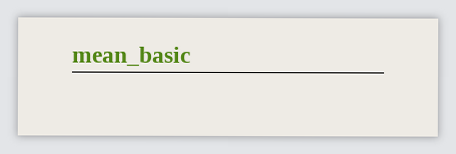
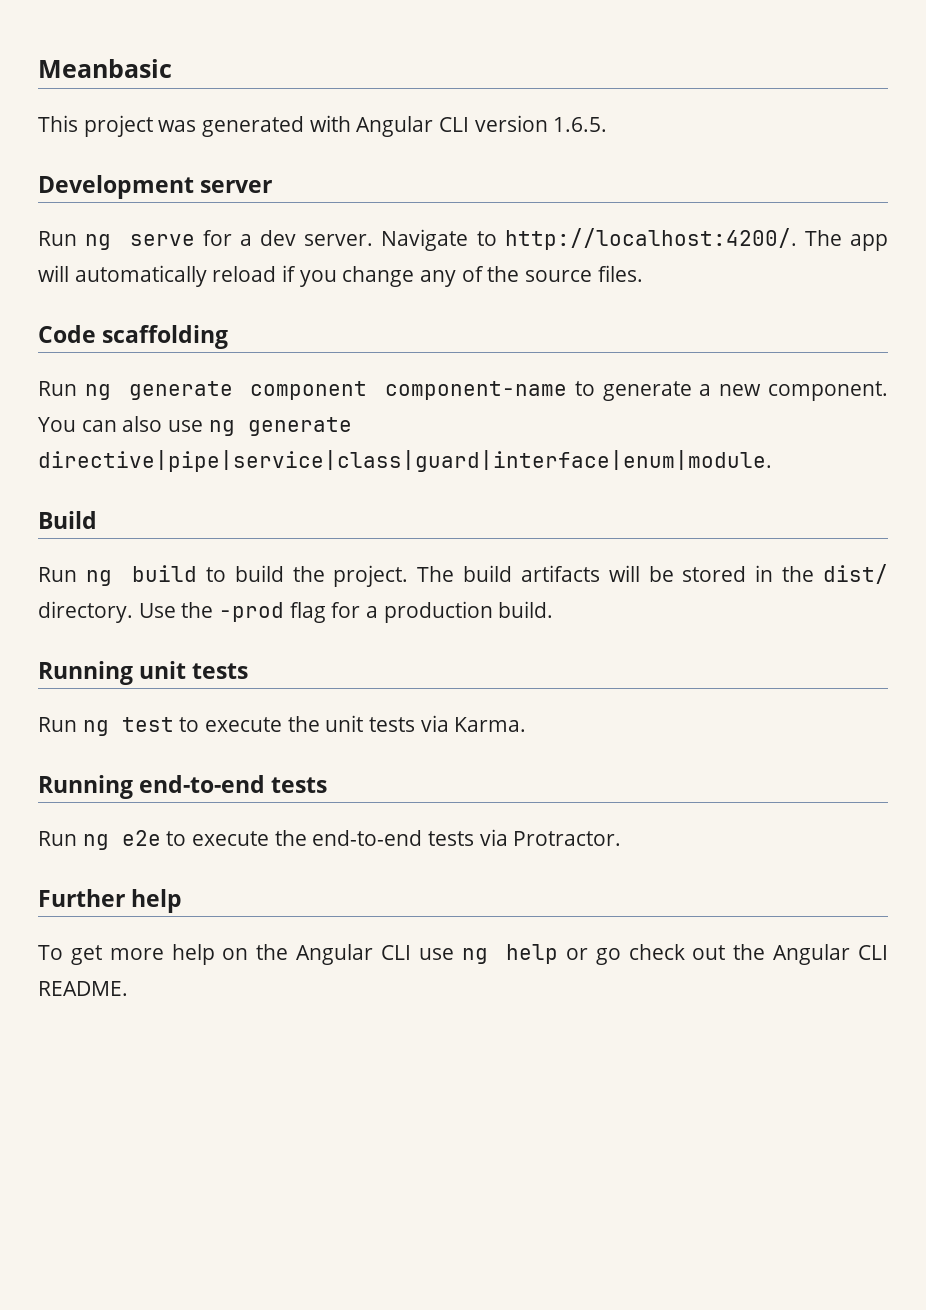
[72,46,191,67] mean_basic -> [38,59,172,78] [38,115,608,137] [38,175,273,199] [38,228,888,251] [38,265,643,287] [38,325,229,349] [38,381,889,401] [38,416,352,436] [38,450,772,472] [38,511,97,529] [38,564,888,587] [38,601,554,623] [38,661,249,685] [38,715,527,736] [38,775,328,799] [38,829,622,850] [38,889,183,913] [38,944,889,965] [38,981,128,996] Meanbasic // This project was generated with Angular CLI version 1.6.5. // Development server // Run ng serve for a dev server. Navigate to http://localhost:4200/. The app will automatically reload if you change any of the source files. // Code scaffolding // Run ng generate component component-name to generate a new component. You can also use ng generate directive|pipe|service|class|guard|interface|enum|module. // Build // Run ng build to build the project. The build artifacts will be stored in the dist/ directory. Use the -prod flag for a production build. // Running unit tests // Run ng test to execute the unit tests via Karma. // Running end-to-end tests // Run ng e2e to execute the end-to-end tests via Protractor. // Further help // To get more help on the Angular CLI use ng help or go check out the Angular CLI README.

